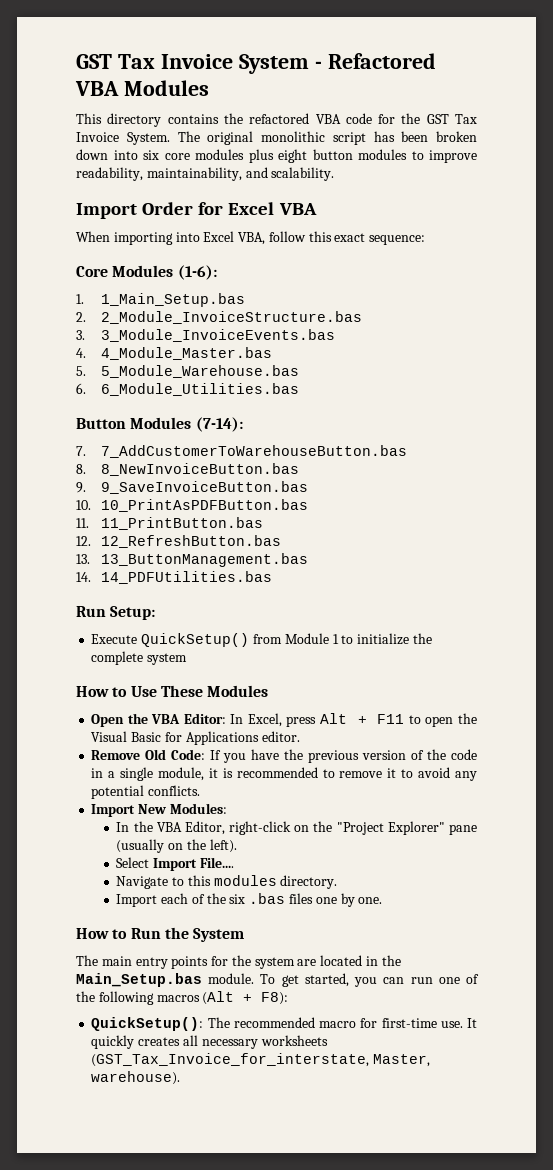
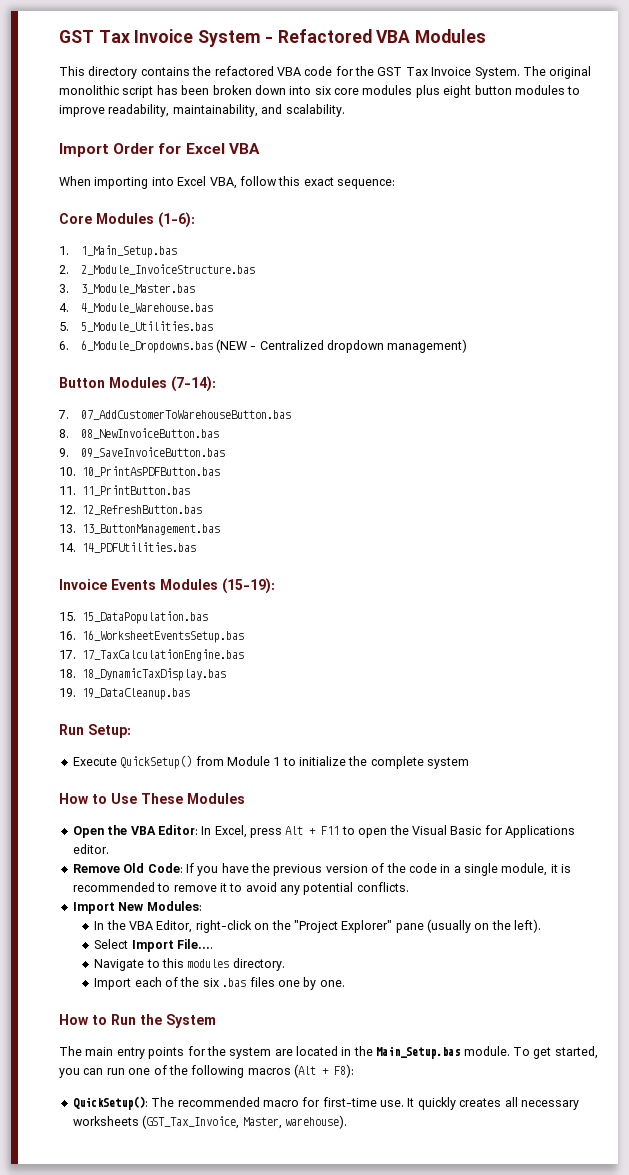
[100,329,335,342] 3_Module_InvoiceEvents.bas -> [80,284,195,294] 3_Module_Master.bas
[100,347,272,360] 4_Module_Master.bas -> [80,303,213,313] 4_Module_Warehouse.bas
[100,365,299,378] 5_Module_Warehouse.bas -> [80,321,213,332] 5_Module_Utilities.bas
[100,383,299,396] 6_Module_Utilities.bas -> [80,339,468,353] 6_Module_Dropdowns.bas (NEW - Centralized dropdown management)
[100,445,407,458] 7_AddCustomerToWarehouseButton.bas -> [80,410,291,420] 07_AddCustomerToWarehouseButton.bas
[100,463,299,476] 8_NewInvoiceButton.bas -> [80,428,219,439] 08_NewInvoiceButton.bas
[100,481,308,494] 9_SaveInvoiceButton.bas -> [80,447,225,458] 09_SaveInvoiceButton.bas
(272, 577) none -> [59,578,275,594] [59,611,209,624] [59,630,245,643] [59,649,245,661] [59,668,227,681] [59,688,191,700] // Invoice Events Modules (15-19): // 15. 15_DataPopulation.bas // 16. 16_WorksheetEventsSetup.bas // 17. 17_TaxCalculationEngine.bas // 18. 18_DynamicTaxDisplay.bas // 19. 19_DataCleanup.bas
[91,1053,370,1067] (GST_Tax_Invoice_for_interstate, -> [142,1115,240,1129] (GST_Tax_Invoice,

